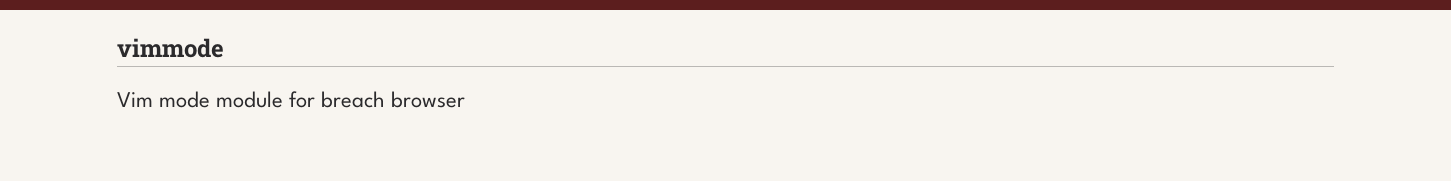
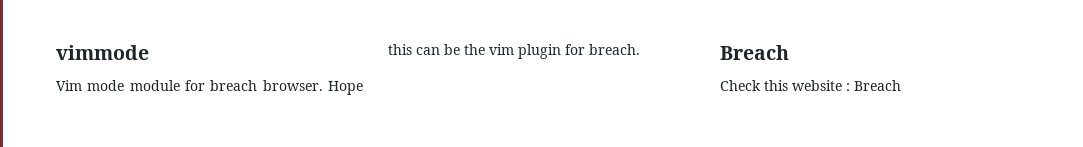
[391,91,466,108] browser -> [262,80,363,95] [388,44,640,59] [720,45,789,60] [720,80,901,91] browser. Hope this can be the vim plugin for breach. // Breach // Check this website : Breach

